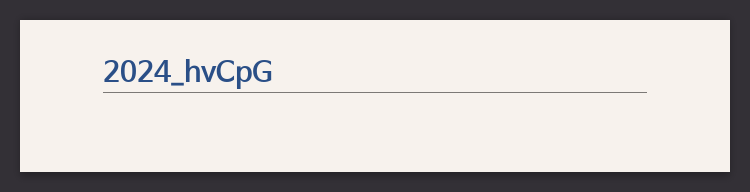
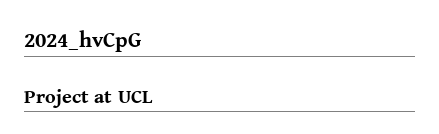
(273, 74) none -> [24,89,153,108] // Project at UCL

